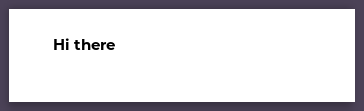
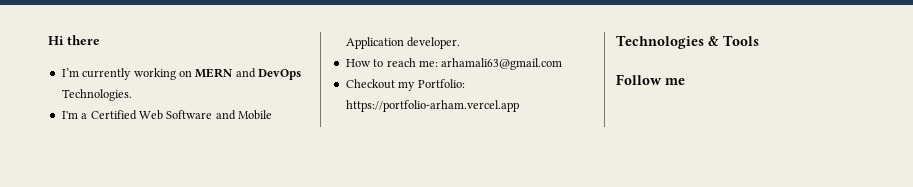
(116, 44) none -> [61,68,301,80] [61,89,132,101] [61,110,272,120] [345,37,461,49] [345,58,563,70] [345,79,465,91] [345,100,519,112] [616,35,759,49] [616,74,685,85] // I’m currently working on MERN and DevOps Technologies. // I'm a Certified Web Software and Mobile Application developer. // How to reach me: arhamali63@gmail.com // Checkout my Portfolio: https://portfolio-arham.vercel.app // Technologies & Tools // Follow me

